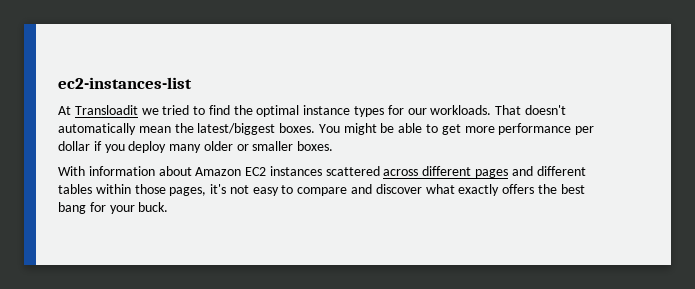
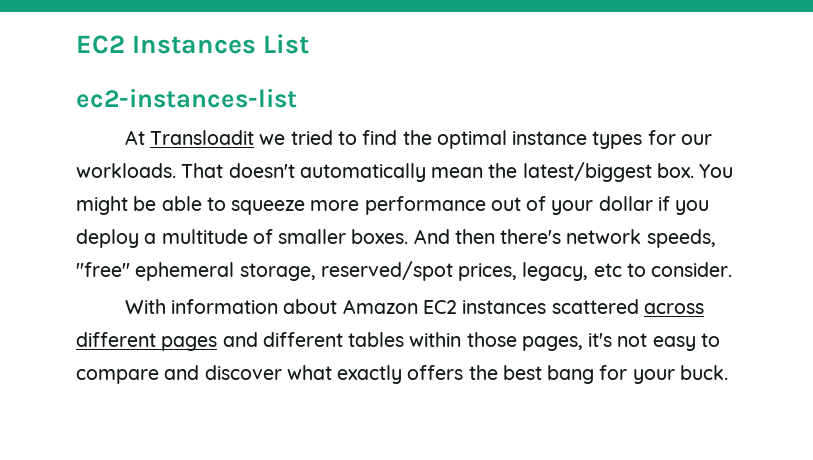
(58, 83) none -> [76,34,310,54] EC2 Instances List //
[279,123,316,133] boxes. -> [656,163,694,178] box.
[441,124,461,135] get -> [231,200,306,215] squeeze
[575,126,595,135] per -> [490,196,594,215] out of your
[169,141,249,153] many older or -> [144,229,273,244] a multitude of
(334, 146) none -> [413,229,716,248] [76,261,733,281] And then there's network speeds, "free" ephemeral storage, reserved/spot prices, legacy, etc to consider.

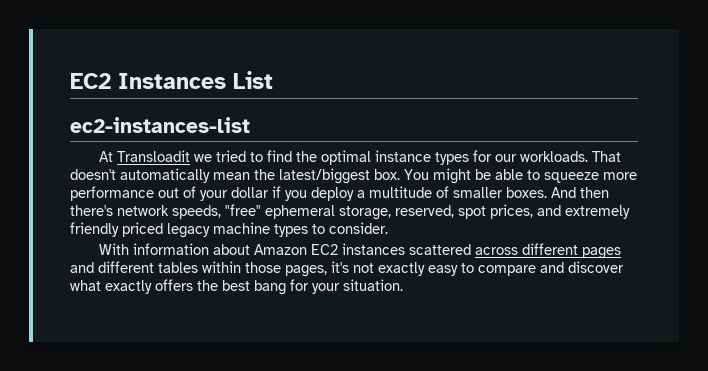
[320,261,622,281] reserved/spot prices, legacy, etc -> [395,204,630,219] [70,222,308,238] reserved, spot prices, and extremely friendly priced legacy machine types
(648, 340) none -> [378,262,425,276] exactly
[679,365,728,380] buck. -> [343,279,403,291] situation.

